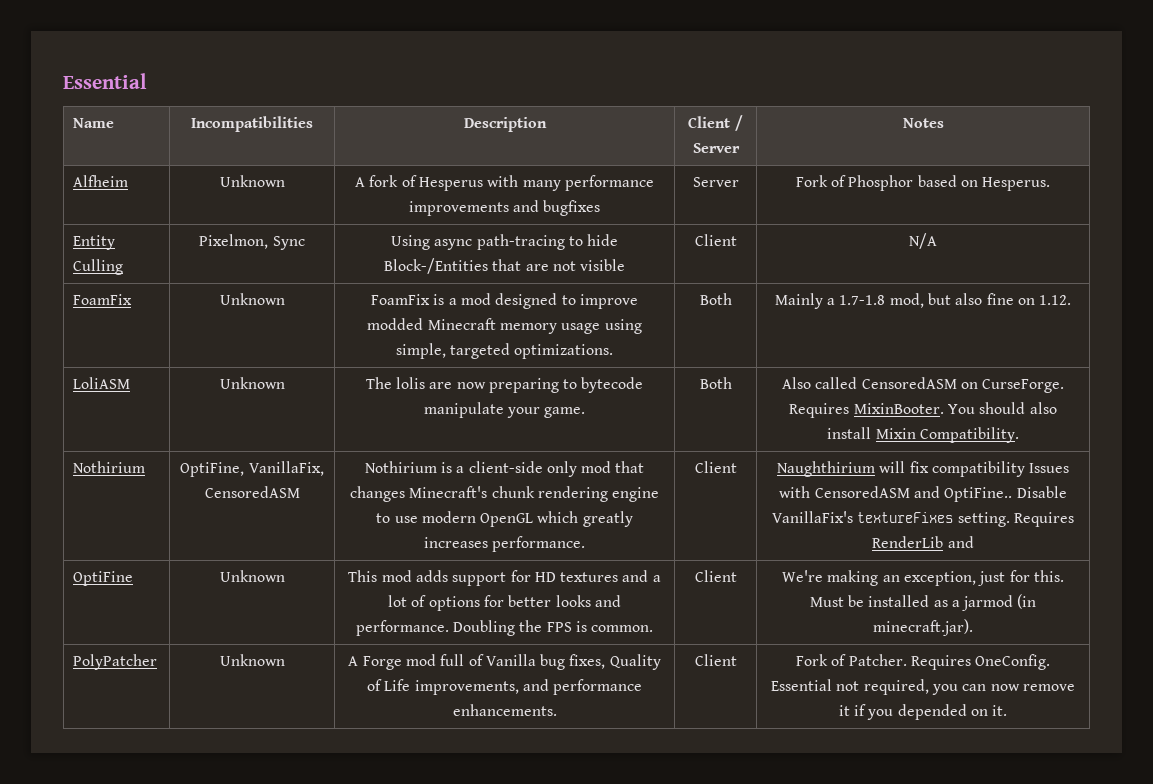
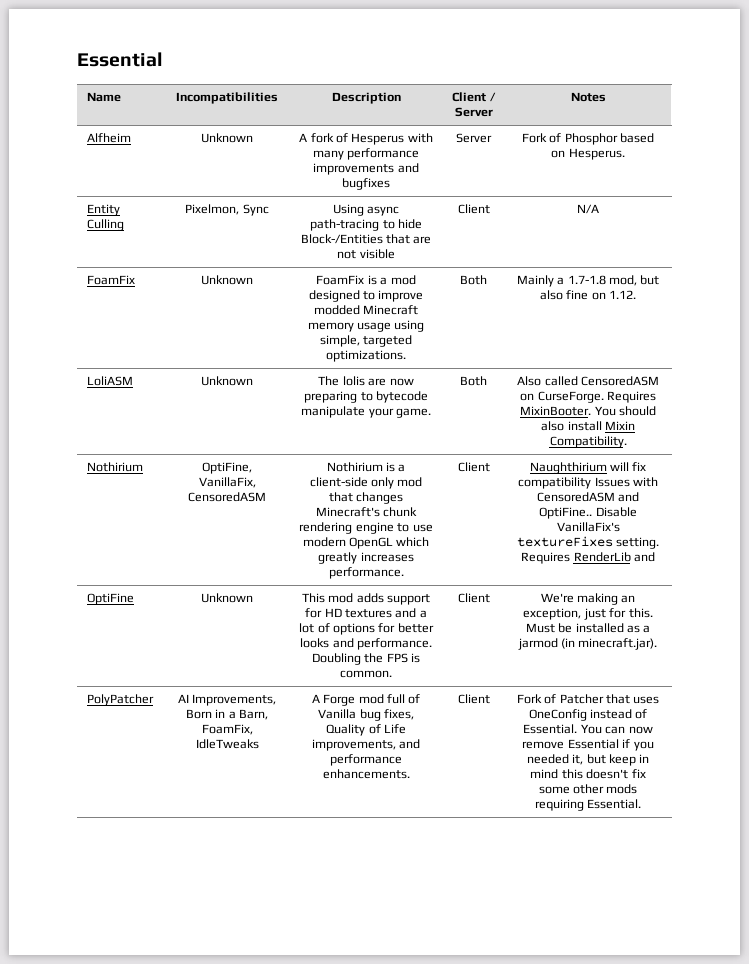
[219,654,285,666] Unknown -> [177,694,277,706] [185,709,269,720] [201,724,253,735] [195,739,259,749] AI Improvements, Born in a Barn, FoamFix, IdleTweaks
[848,654,1051,670] [771,679,958,695] Patcher. Requires OneConfig. Essential not required, you -> [559,694,660,704] [528,709,648,721] [523,724,602,734] Patcher that uses OneConfig instead of Essential. You
[838,705,850,716] it -> [567,739,619,749] Essential
[897,704,1008,720] depended on it. -> [526,754,650,766] [530,769,646,779] [538,784,638,794] [534,799,642,811] needed it, but keep in mind this doesn't fix some other mods requiring Essential.

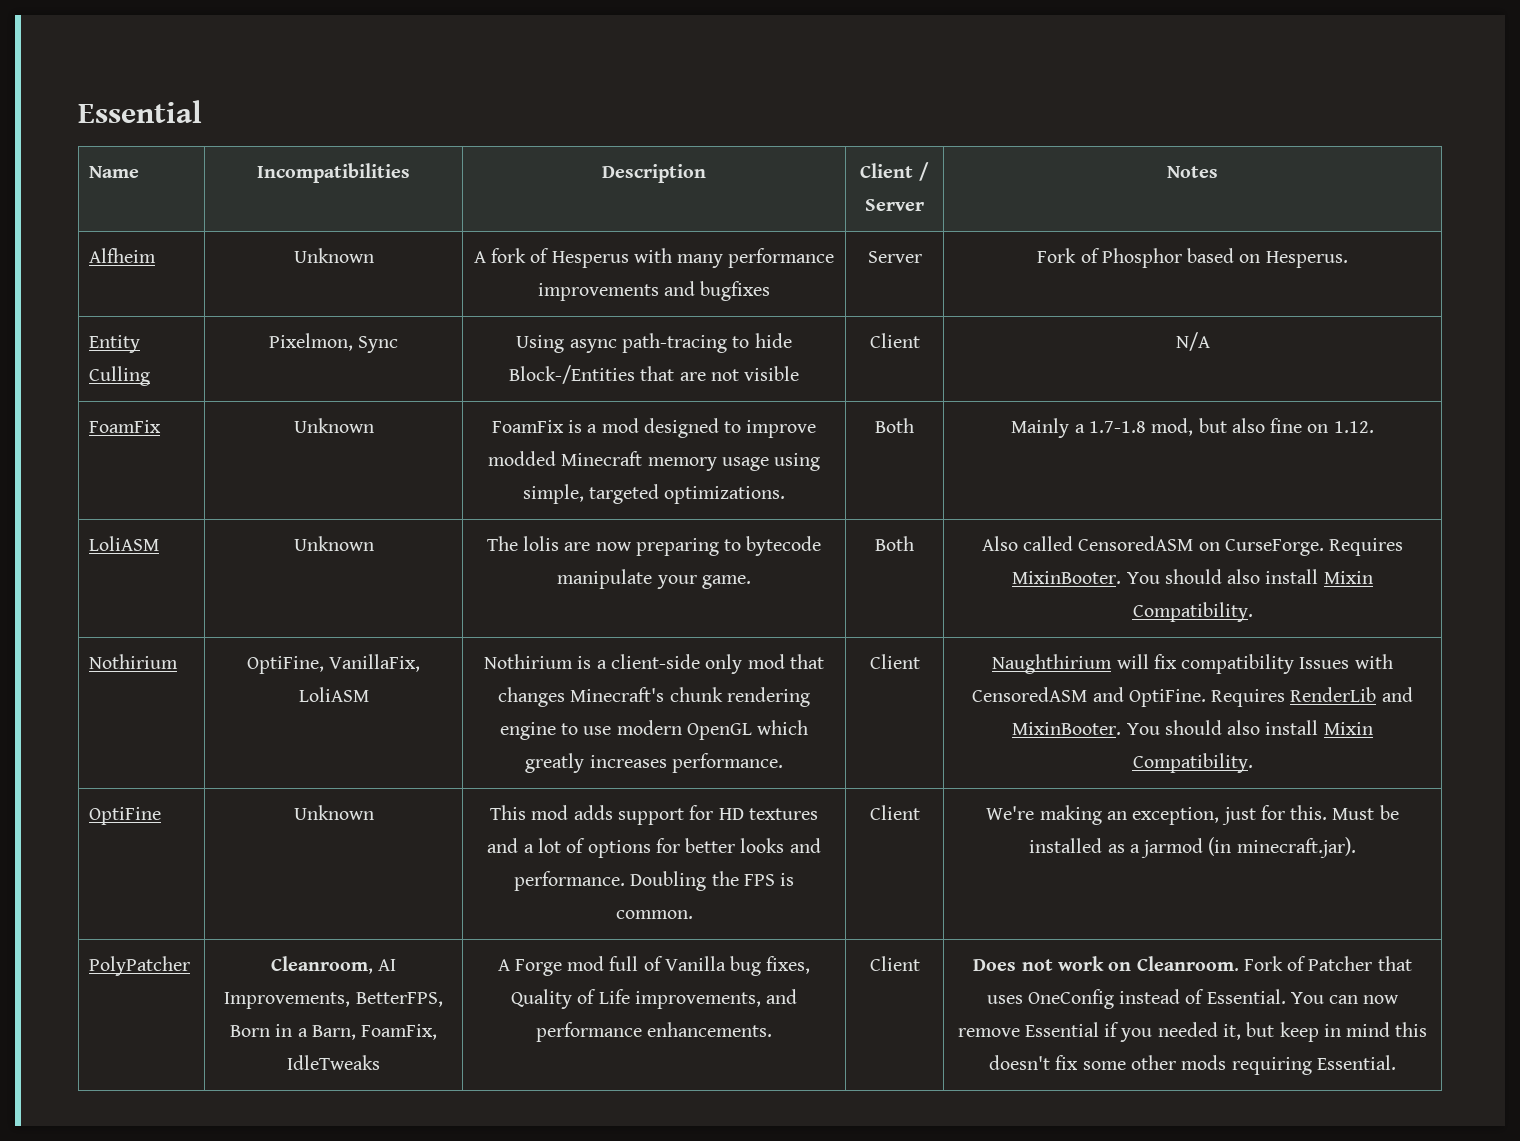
[188,492,266,502] CensoredASM -> [298,687,369,702] LoliASM
[539,507,637,519] [556,522,620,532] [516,536,660,549] [521,552,655,564] OptiFine.. Disable VanillaFix's textureFixes setting. Requires RenderLib and -> [1128,687,1413,707] [1012,720,1373,735] [1132,753,1253,773] OptiFine. Requires RenderLib and MixinBooter. You should also install Mixin Compatibility.
(155, 700) none -> [270,956,373,974] Cleanroom,
(277, 700) none -> [355,992,443,1007] BetterFPS,
(490, 699) none -> [973,956,1239,971] Does not work on Cleanroom.

